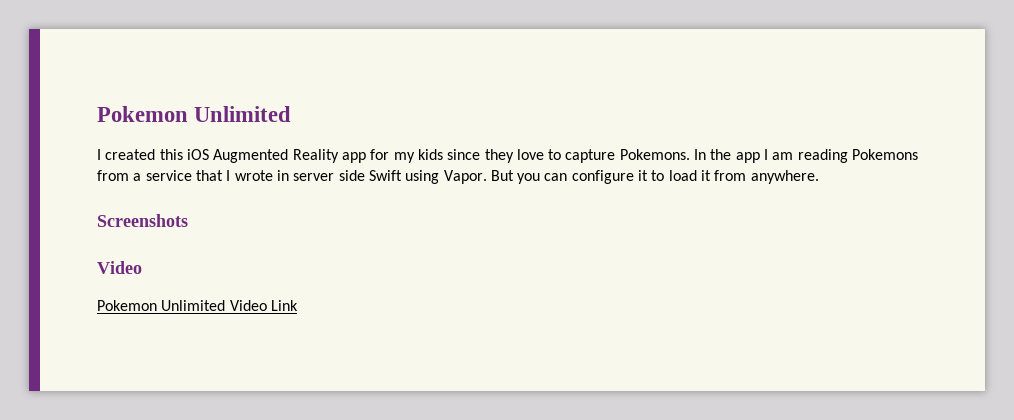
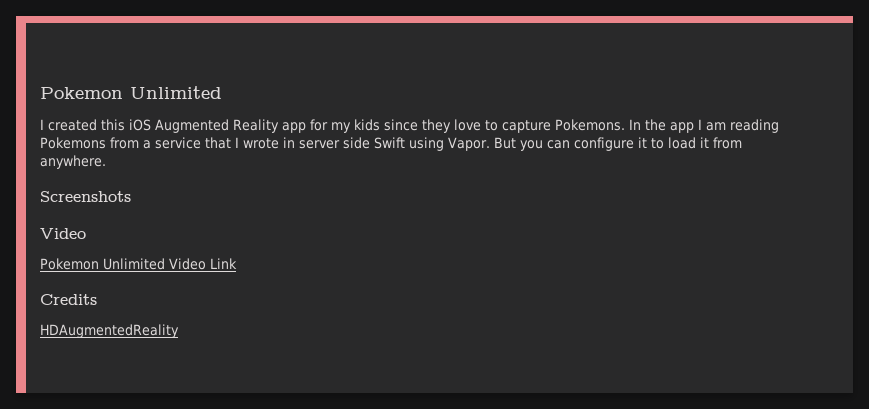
(298, 305) none -> [40,294,97,305] [40,324,179,338] // Credits // HDAugmentedReality

